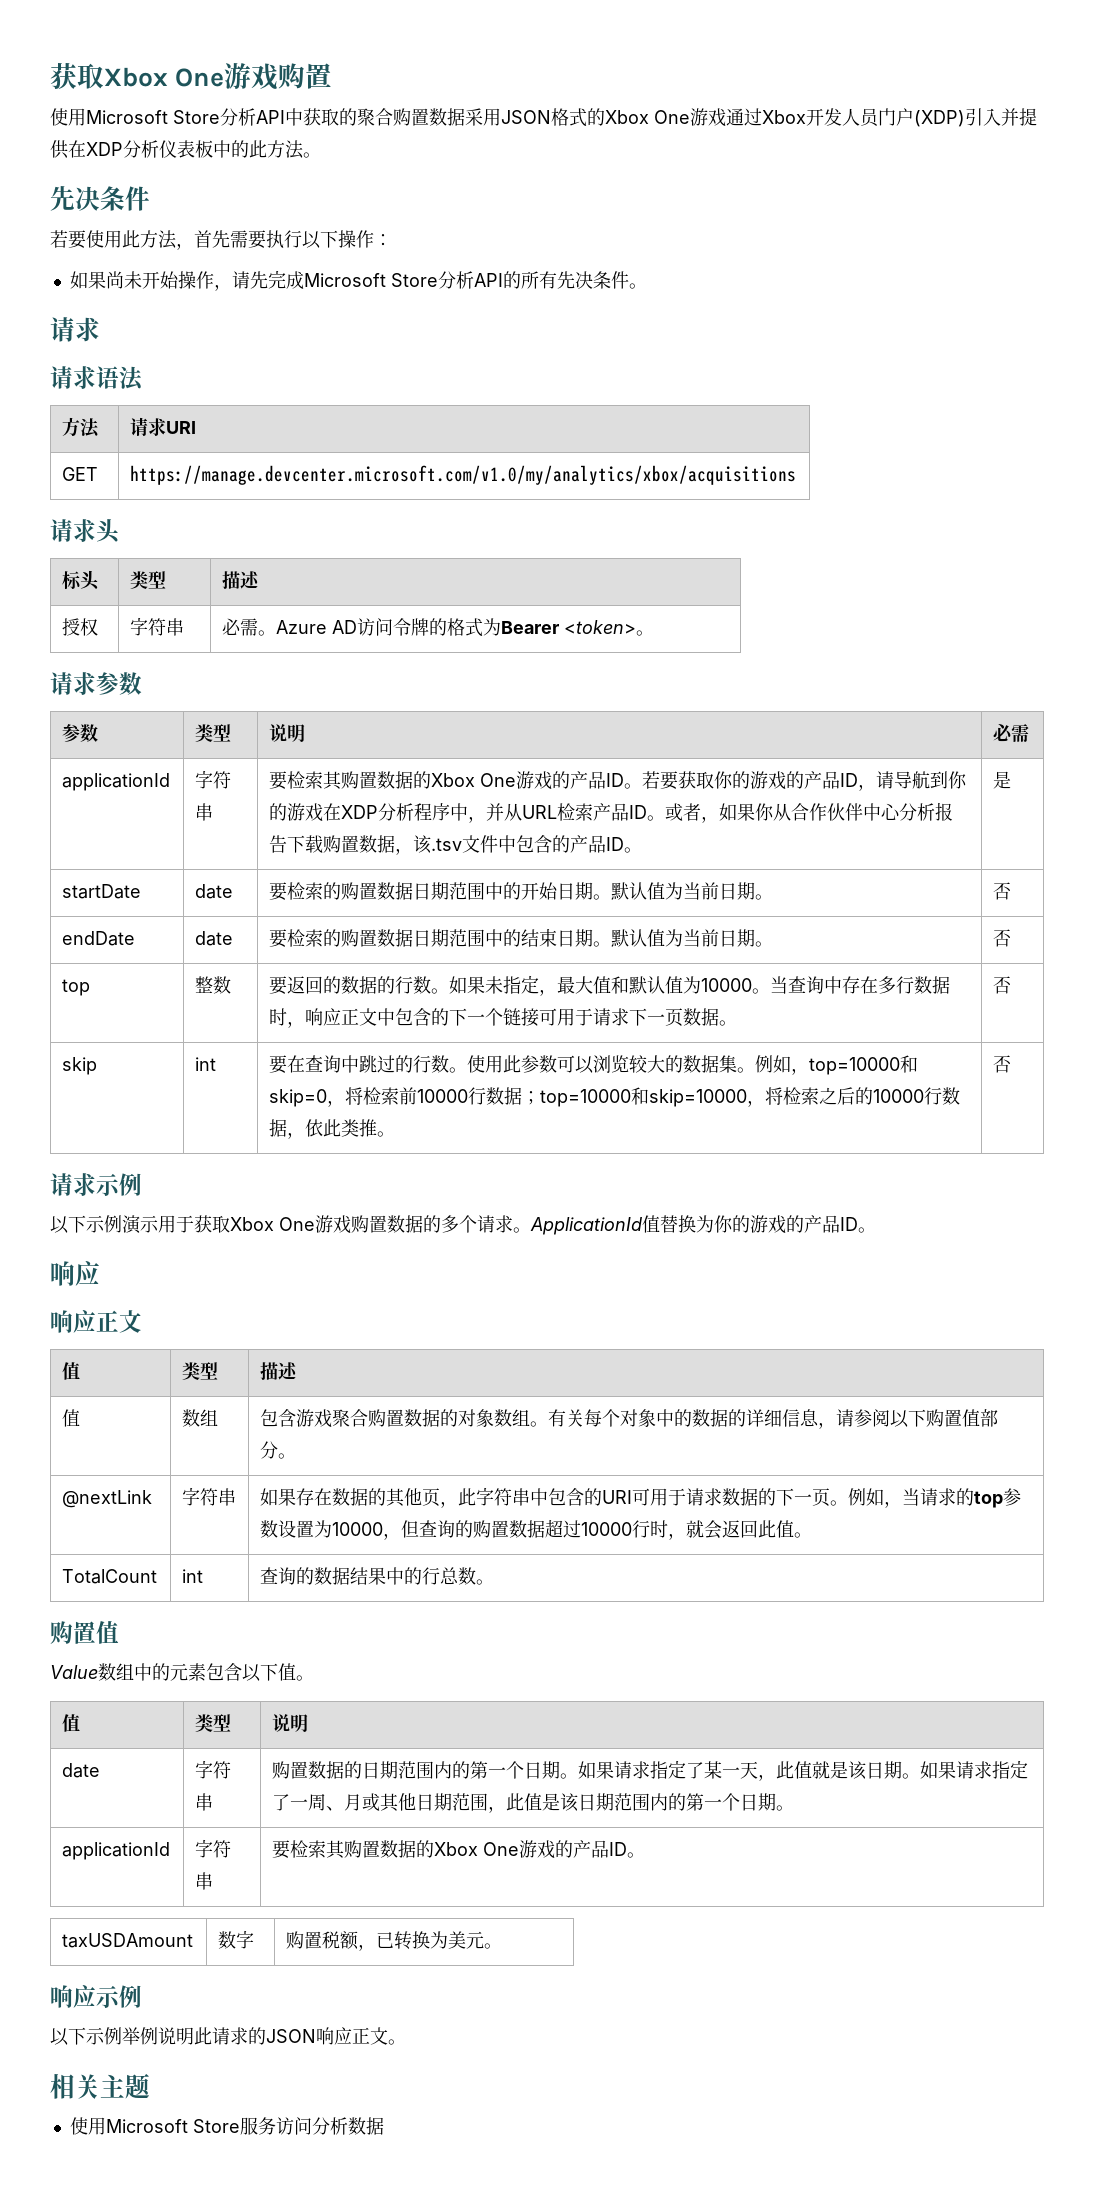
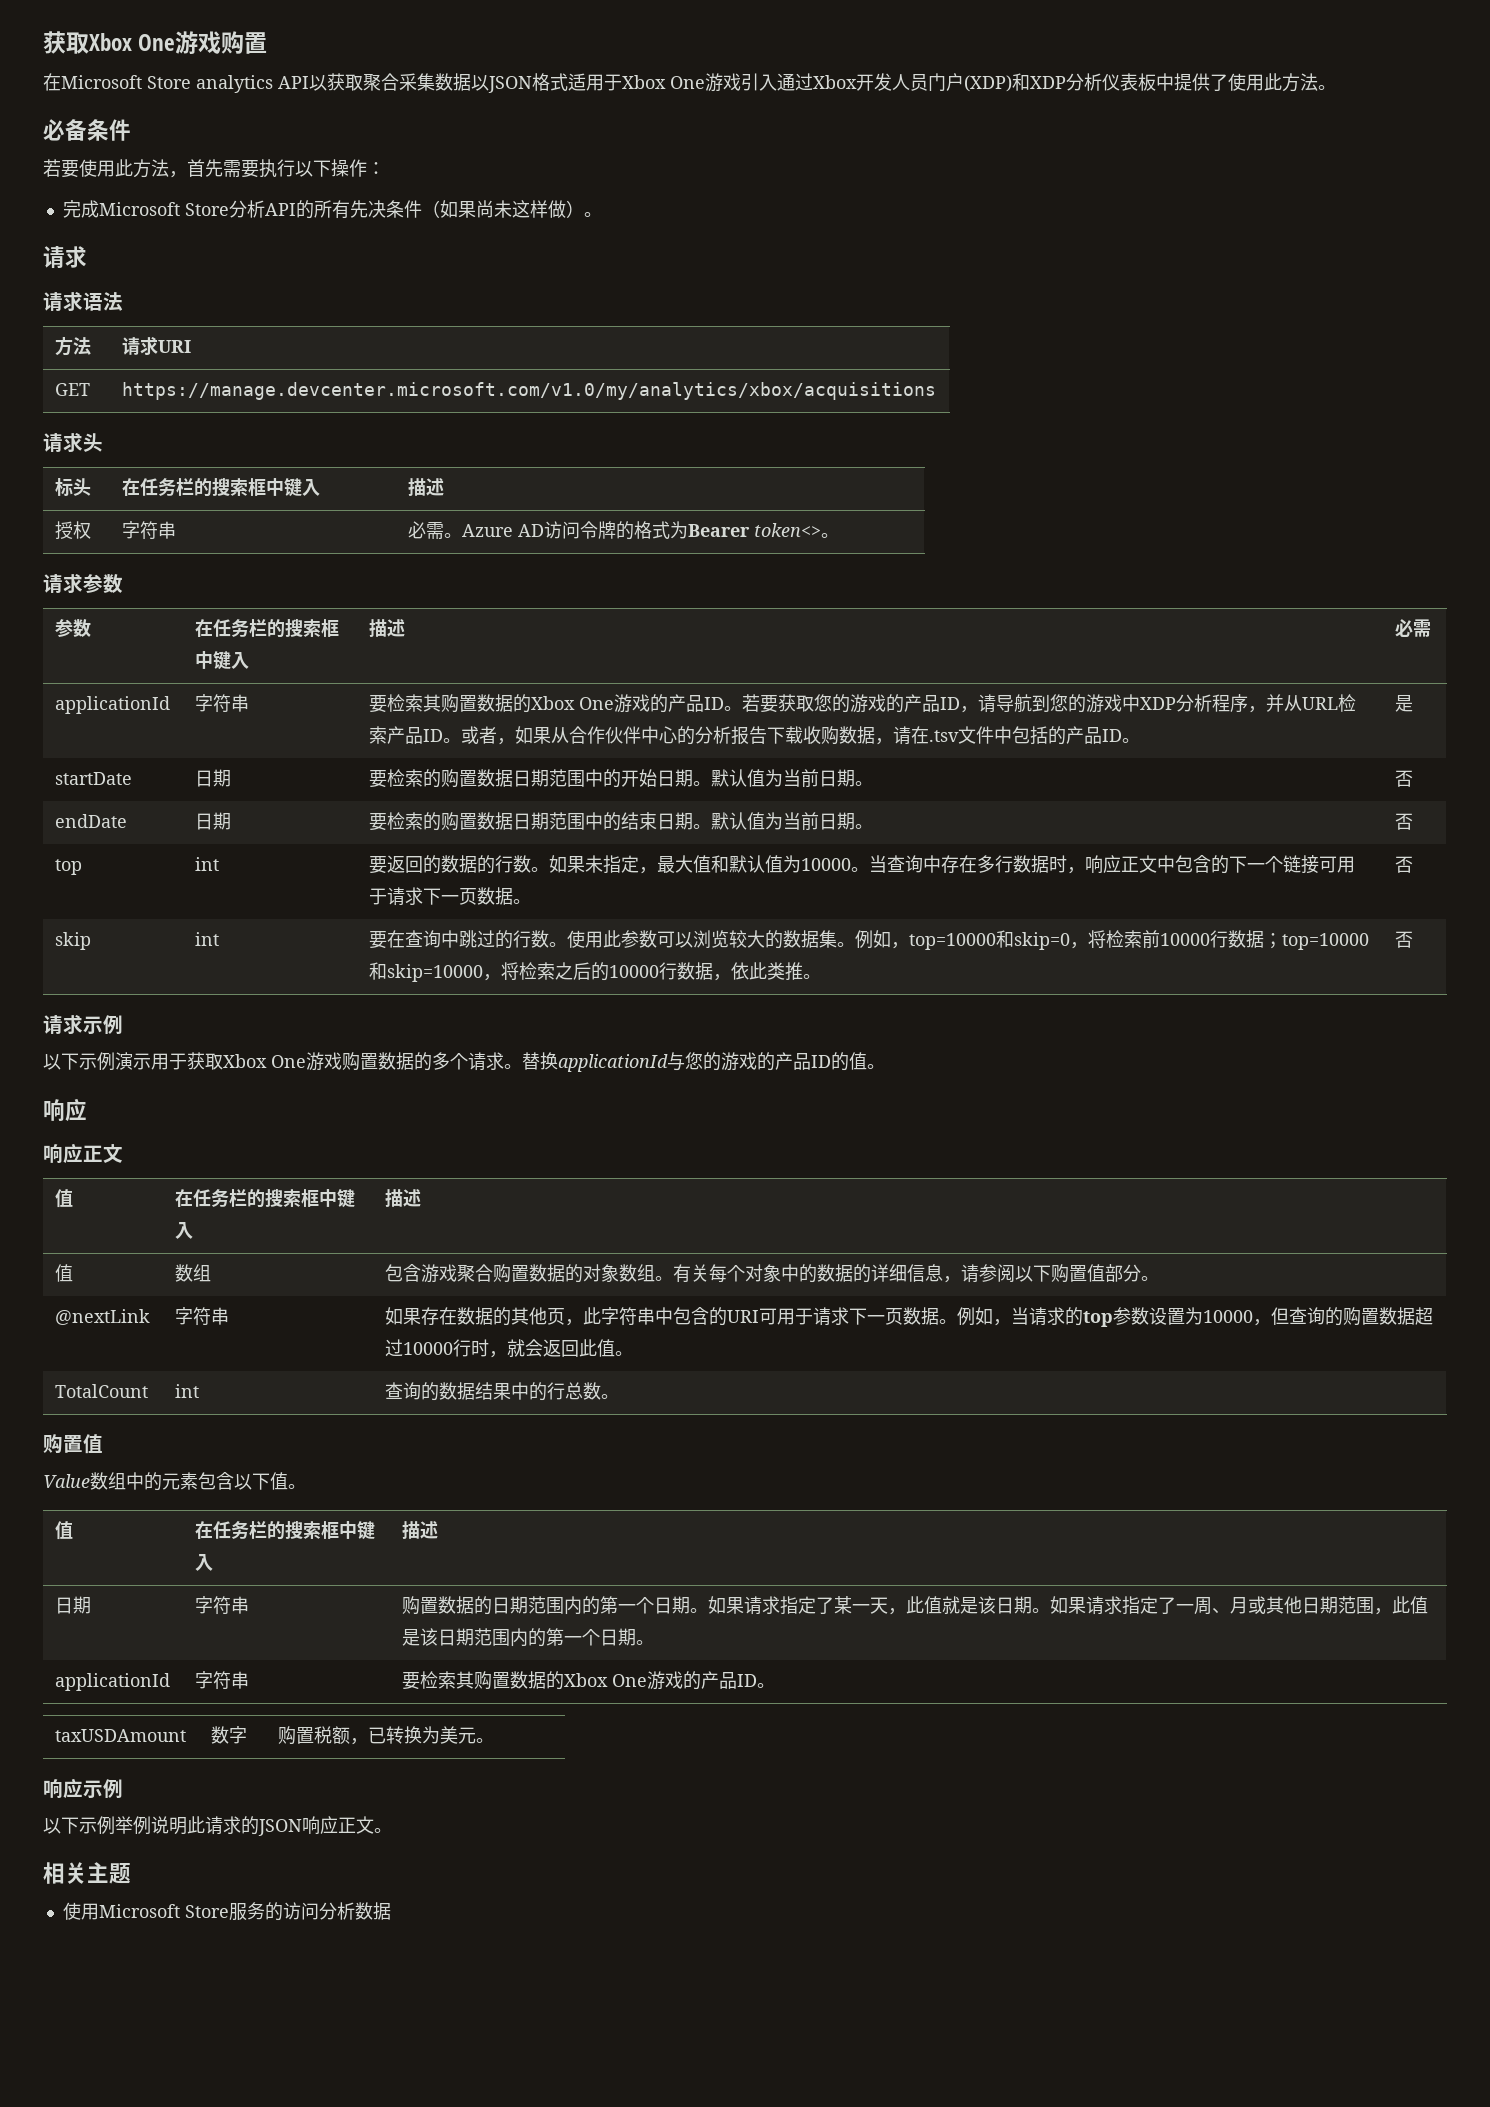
[50,108,501,126] 使用Microsoft Store分析API中获取的聚合购置数据采用 -> [43,73,489,93] 在Microsoft Store analytics API以获取聚合采集数据以
[587,108,726,127] 的Xbox One游戏 -> [568,73,777,92] 适用于Xbox One游戏引入
[965,108,1037,126] [50,140,86,159] 引入并提供在 -> [1012,73,1030,91] 和
[231,140,249,158] 的 -> [1174,73,1264,91] 提供了使用
[50,186,100,211] 先决 -> [43,119,87,141] 必备
[69,271,268,291] 如果尚未开始操作，请先 -> (385, 168) none
(629, 280) none -> [421,200,584,218] （如果尚未这样做）
[130,571,167,589] 类型 -> [122,478,321,497] 在任务栏的搜索框中键入
[564,620,637,634] <token> -> [754,523,822,537] token<>
[195,724,232,742] [269,724,306,742] 类型 | 说明 -> [195,619,340,638] [195,651,250,670] [369,619,406,637] 在任务栏的搜索框中键入 | 描述
[714,771,734,789] 你 -> [814,694,833,712] 您
[948,771,968,789] [269,803,342,822] 你的游戏在 -> [1050,694,1141,713] 您的游戏中
[450,803,469,821] 中 -> (1249, 703) none
[755,803,775,821] 你 -> (552, 735) none
(901, 811) none -> [677,726,696,745] 的
[323,835,433,855] 购置数据，该 -> [803,726,930,745] 收购数据，请在
[534,835,553,853] 含 -> [1030,726,1049,744] 括
[195,884,234,899] date -> [195,769,232,787] 日期
[195,931,234,946] date -> [195,812,232,830] 日期
[195,976,232,994] 整数 -> [195,857,220,871] int
[530,1215,858,1235] ApplicationId值替换为你的游戏的产品ID -> [522,1052,867,1072] 替换applicationId与您的游戏的产品ID的值
[182,1362,219,1380] 类型 -> [175,1189,356,1208] [175,1222,194,1239] 在任务栏的搜索框中键入
[722,1488,831,1507] 数据的下一页 -> [849,1307,940,1325] 下一页数据
[195,1714,232,1732] [272,1714,309,1732] [62,1763,101,1778] 类型 | 说明 // date -> [195,1521,376,1540] [195,1554,214,1571] [402,1521,439,1539] [55,1596,92,1614] 在任务栏的搜索框中键入 | 描述 // 日期
(276, 2126) none -> [264,1902,283,1921] 的

